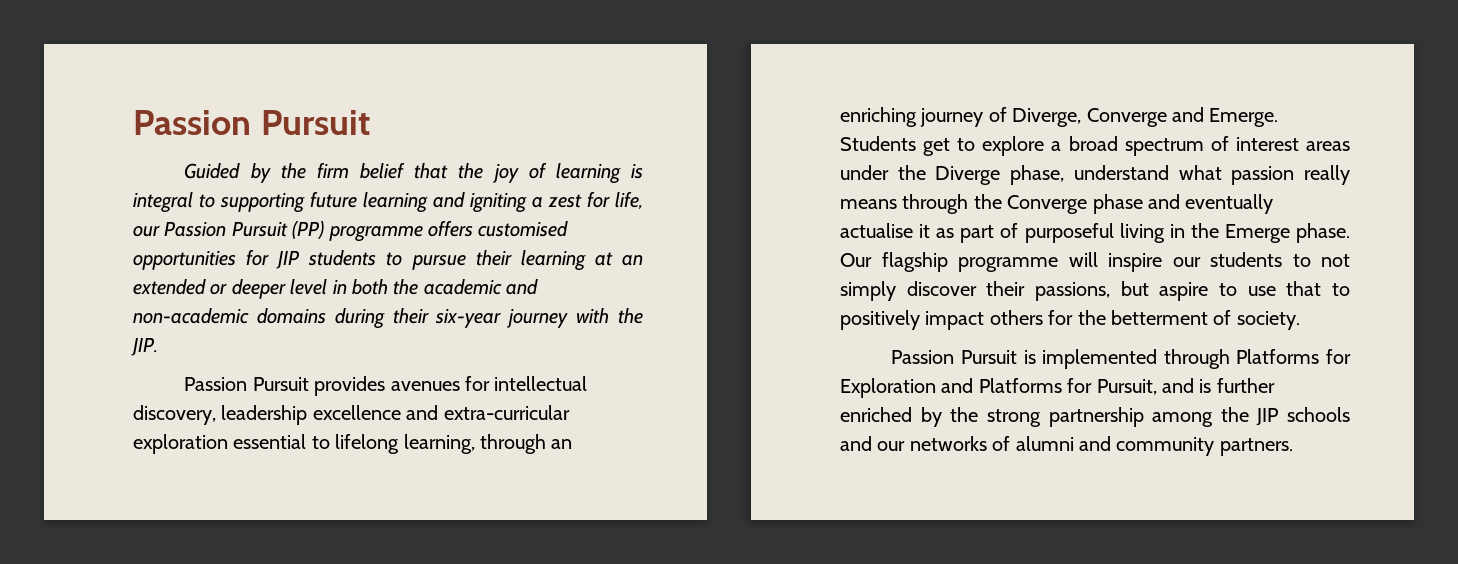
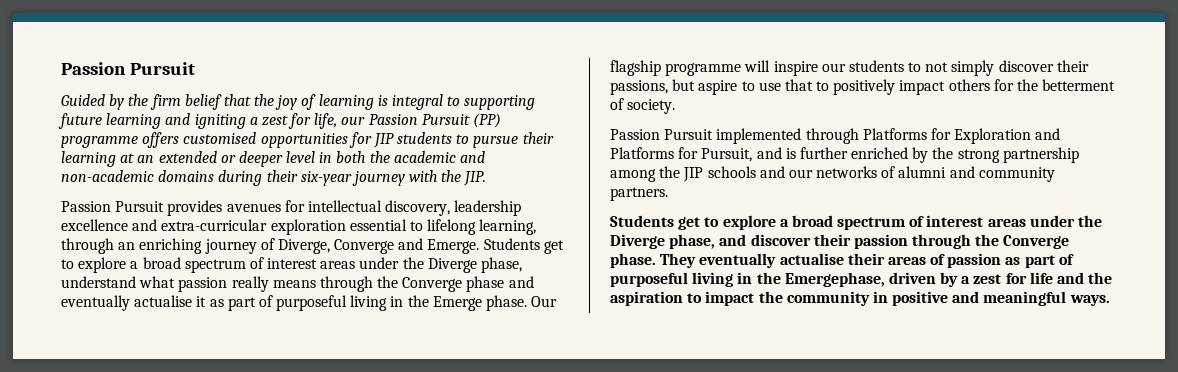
[1023,350,1036,364] is -> (714, 134) none
(1293, 447) none -> [610,215,1103,230] [610,234,1070,249] [610,253,1074,268] [610,272,1113,287] [610,291,1110,306] // Students get to explore a broad spectrum of interest areas under the Diverge phase, and discover their passion through the Converge phase. They eventually actualise their areas of passion as part of purposeful living in the Emergephase, driven by a zest for life and the aspiration to impact the community in positive and meaningful ways.

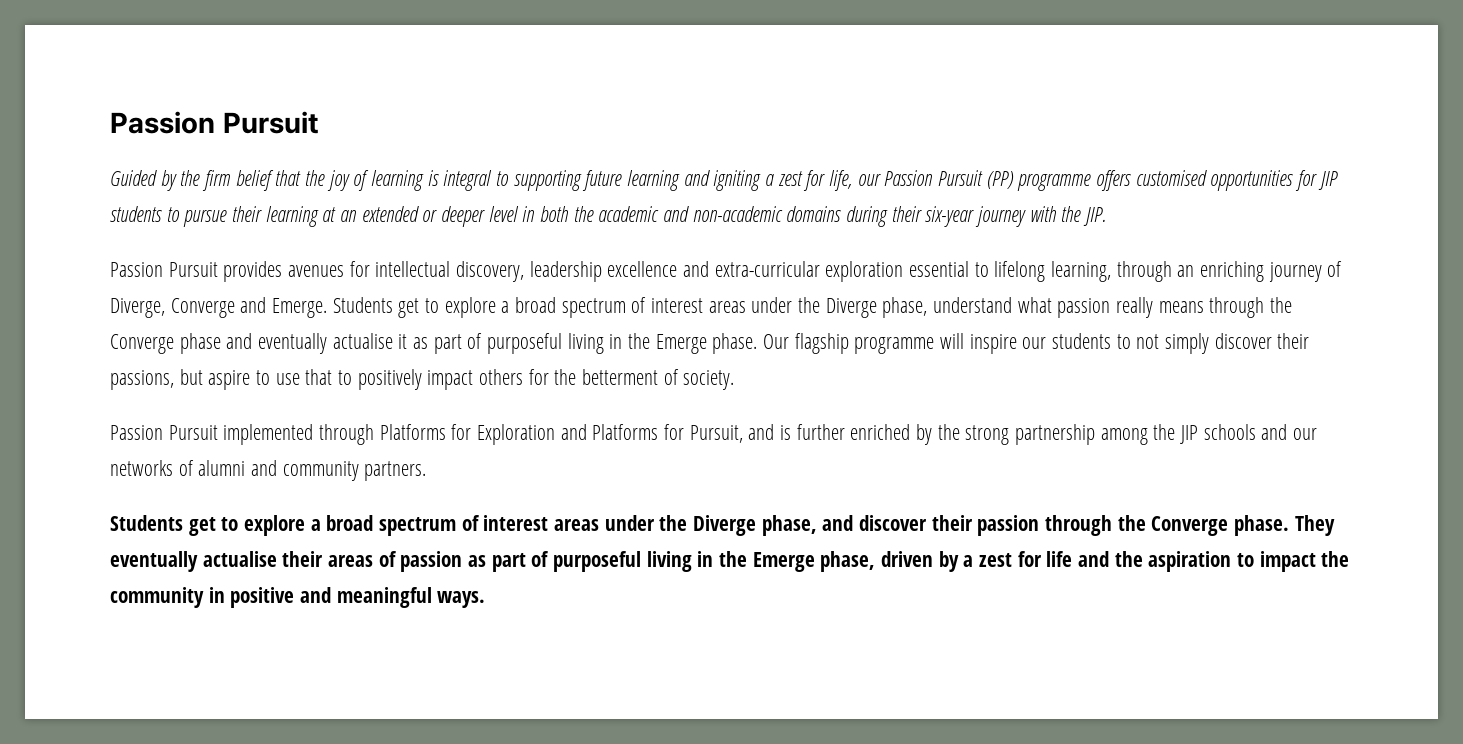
[784,272,885,287] Emergephase, -> [752,551,876,572] Emerge phase,

